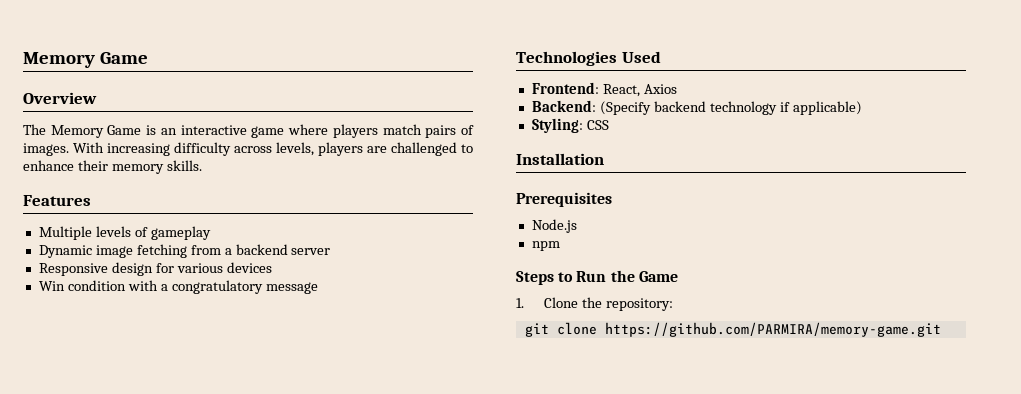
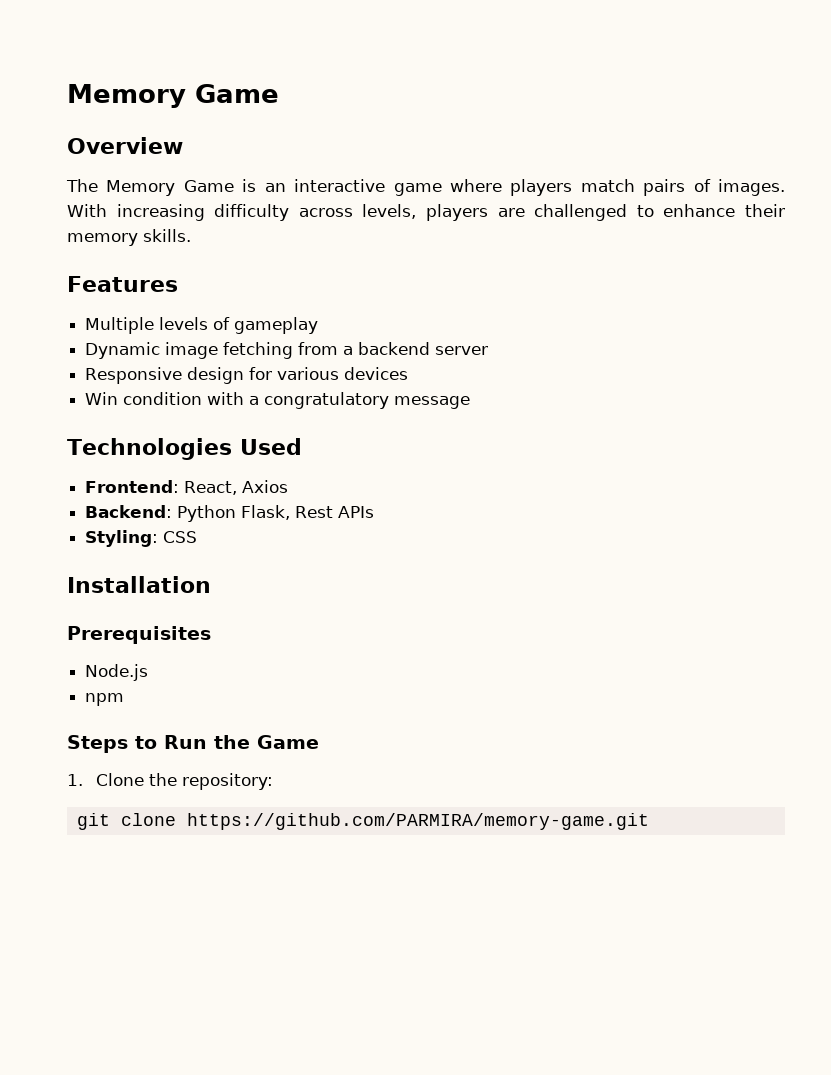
[599,101,862,115] (Specify backend technology if applicable) -> [177,505,375,522] Python Flask, Rest APIs

